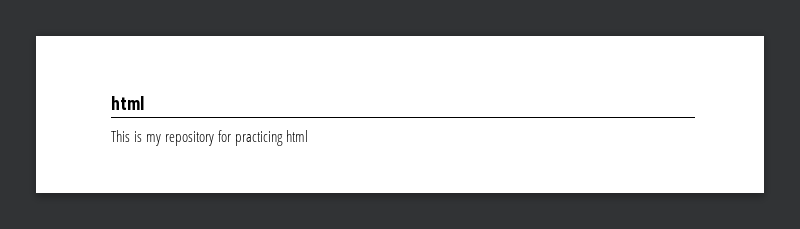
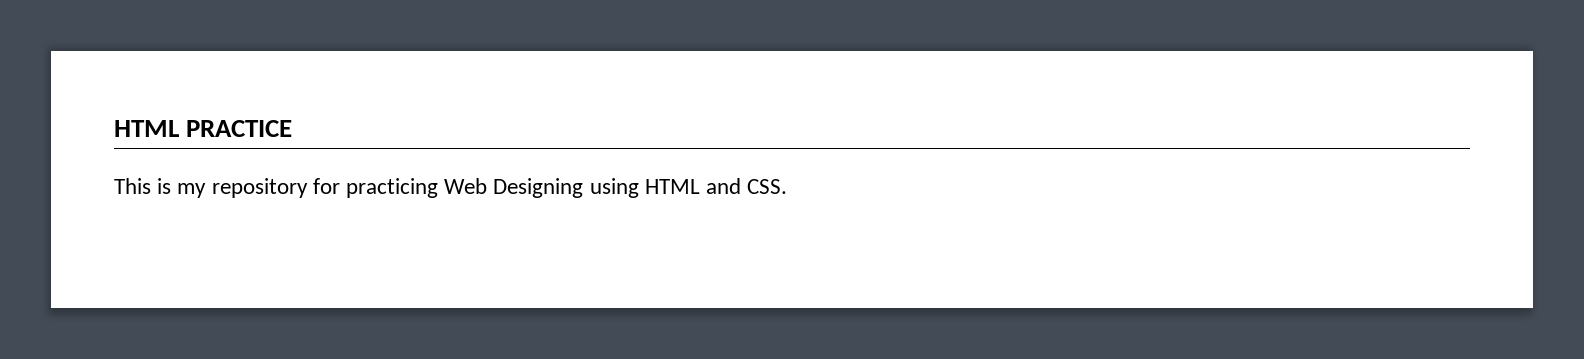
[111,96,144,110] html -> [114,120,293,137] HTML PRACTICE
[286,130,309,142] html -> [444,178,788,198] Web Designing using HTML and CSS.

